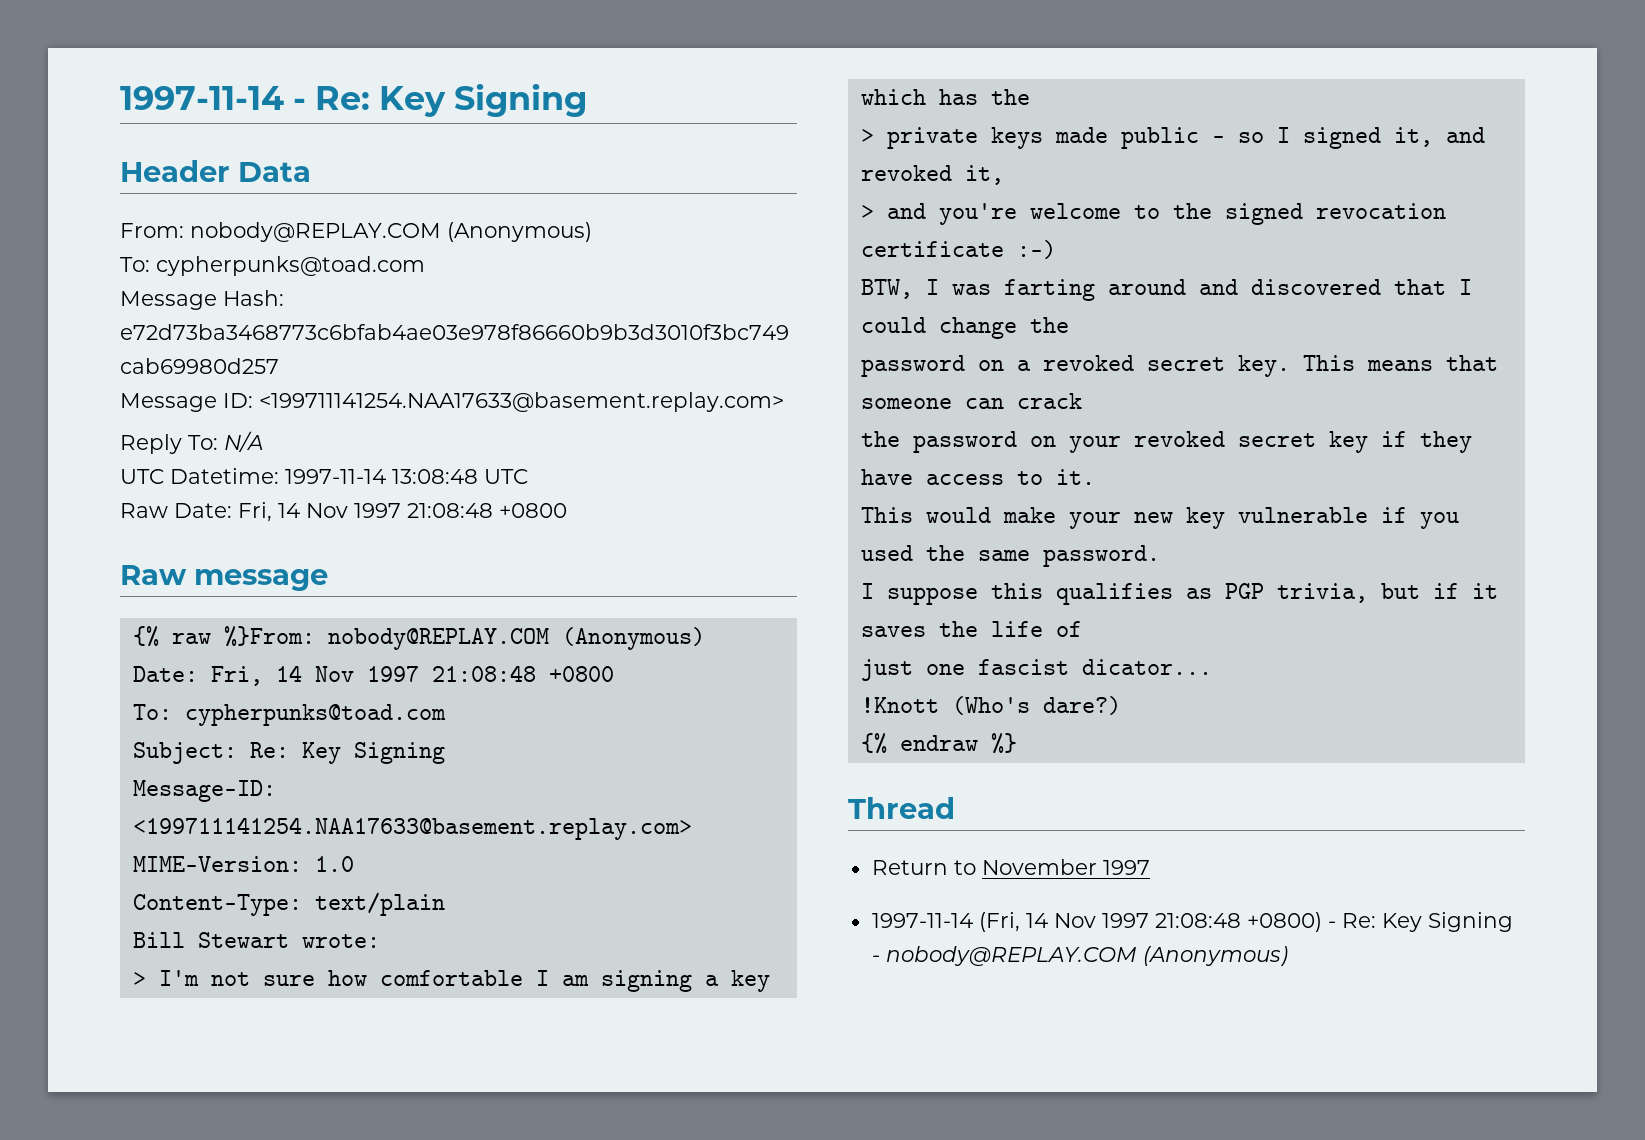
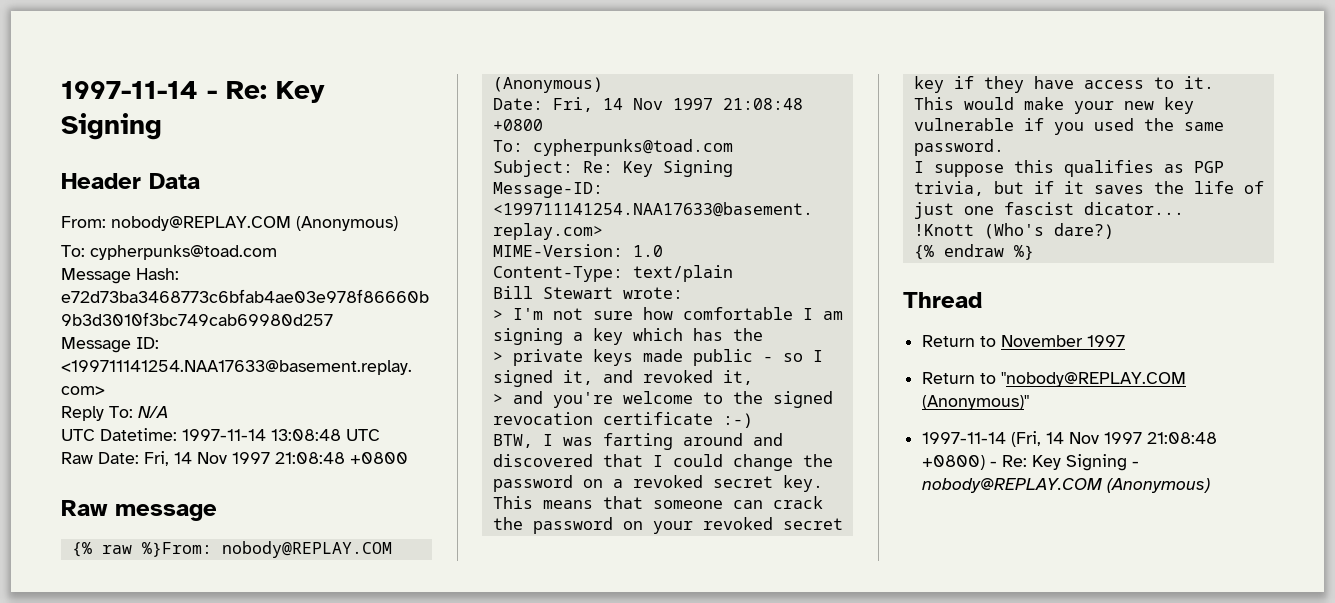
(1150, 867) none -> [922,372,1187,387] [922,395,1030,410] // Return to "nobody@REPLAY.COM (Anonymous)"

